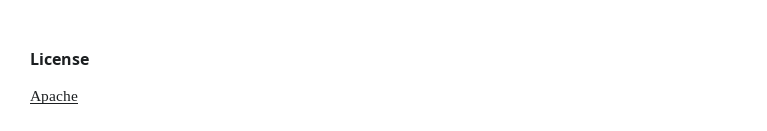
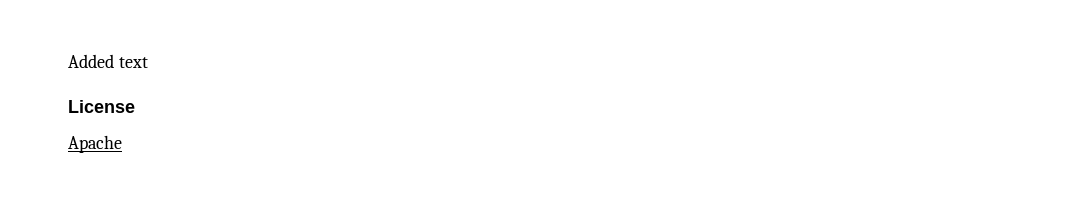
(30, 59) none -> [68,54,148,68] Added text //

